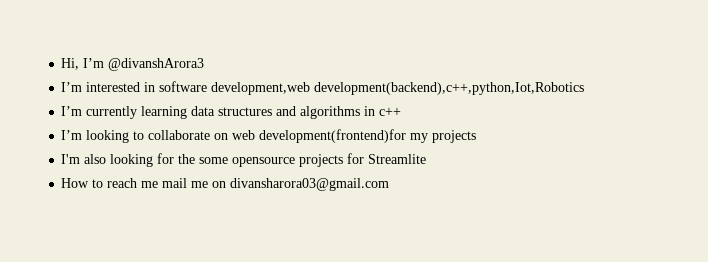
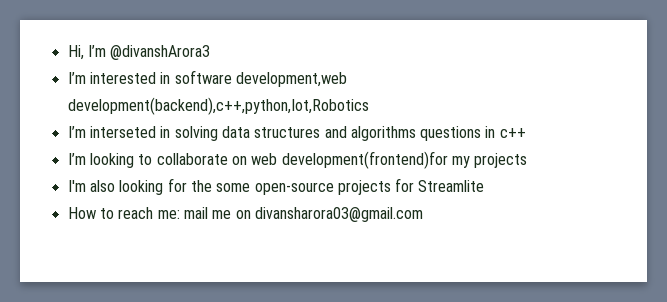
[86,106,188,119] currently learning -> [89,126,218,141] interseted in solving
(361, 112) none -> [420,126,482,141] questions
[232,157,296,167] opensource -> [254,182,334,195] open-source
[141,181,159,188] me -> [157,210,180,219] me:

